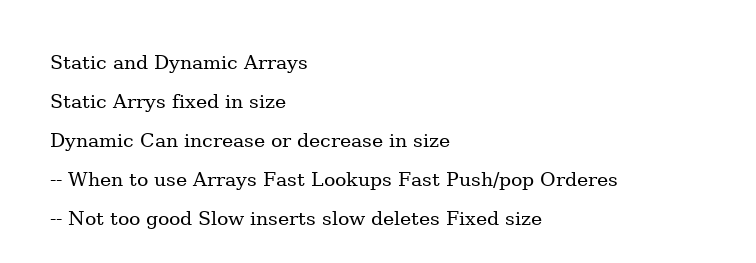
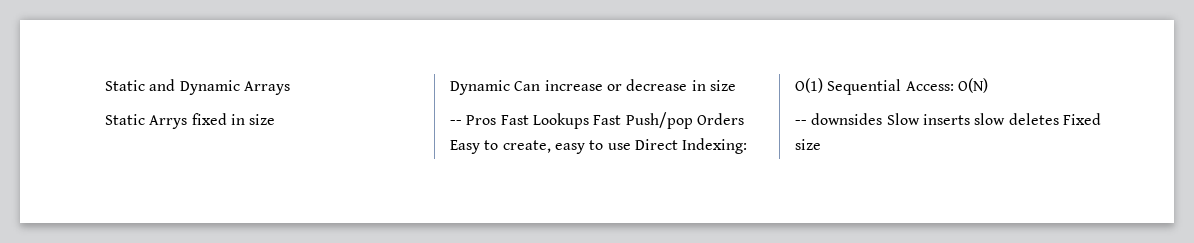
[68,172,618,190] [50,211,192,229] When to use Arrays Fast Lookups Fast Push/pop Orderes // -- Not too good -> [466,112,744,129] [450,138,748,154] [795,78,988,95] [795,113,883,125] Pros Fast Lookups Fast Push/pop Orders Easy to create, easy to use Direct Indexing: O(1) Sequential Access: O(N) // -- downsides

